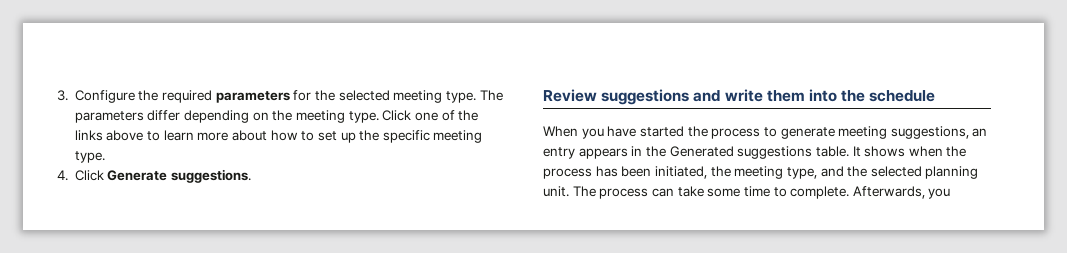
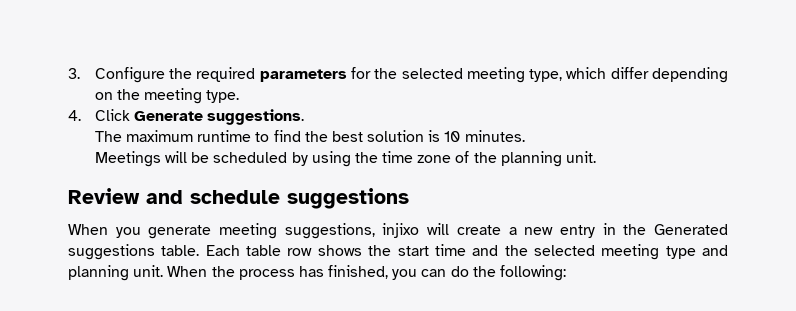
[445,90,503,103] [74,111,144,123] type. The parameters -> [529,67,607,82] type, which
[382,110,479,121] [74,130,483,143] [74,151,105,163] [57,169,252,183] Click one of the links above to learn more about how to set up the specific meeting type. // 4. Click Generate suggestions. -> [68,109,305,125] [94,130,525,142] [94,151,597,167] // 4. Click Generate suggestions. // The maximum runtime to find the best solution is 10 minutes. // Meetings will be scheduled by using the time zone of the planning unit.
[601,89,936,105] [543,126,988,139] [543,147,628,159] suggestions and write them into the schedule // When you have started the process to generate meeting suggestions, an entry appears -> [146,188,409,209] [68,223,595,239] and schedule suggestions // When you generate meeting suggestions, injixo will create a new entry
[852,146,967,157] [543,166,979,179] [543,186,951,199] It shows when the process has been initiated, the meeting type, and the selected planning unit. The process can take some time to complete. Afterwards, you -> [205,244,728,260] [68,265,567,281] Each table row shows the start time and the selected meeting type and planning unit. When the process has finished, you can do the following:

